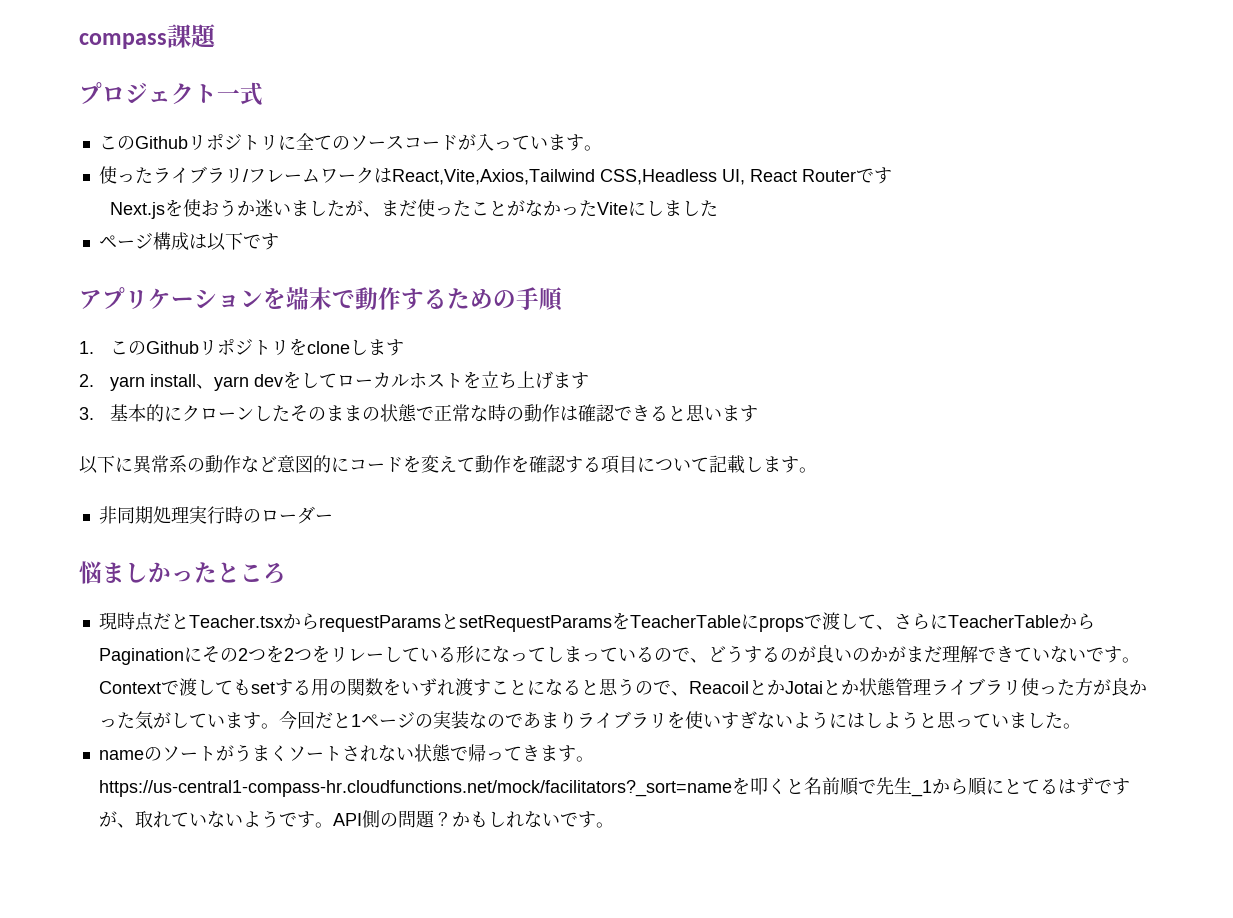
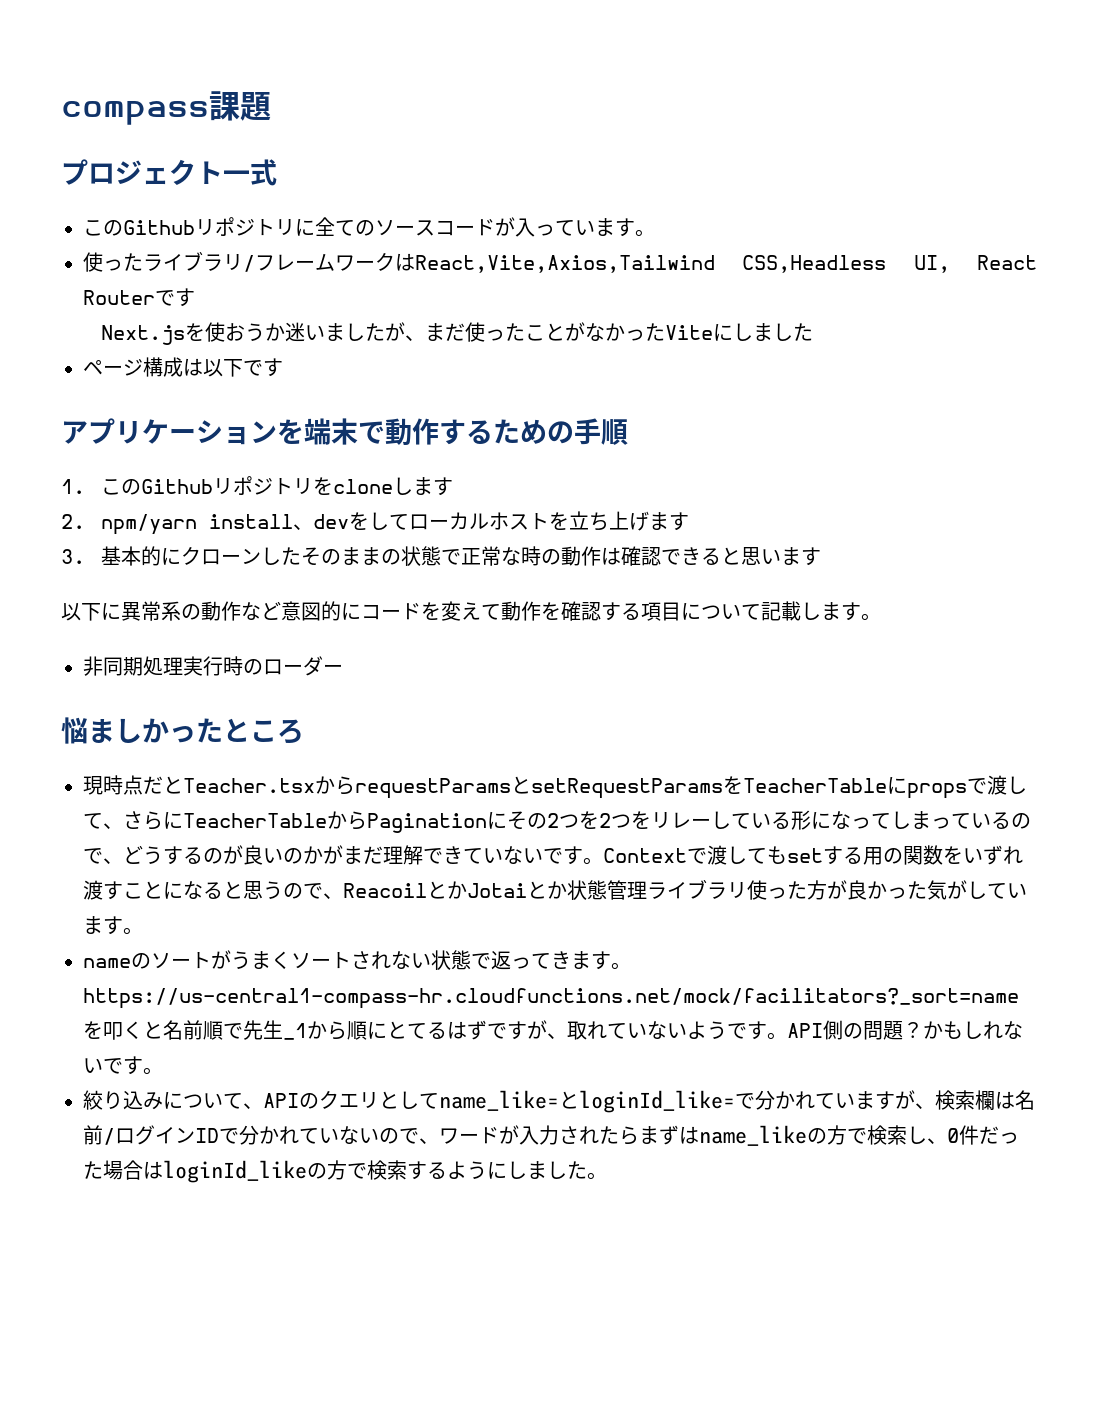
[109,374,249,391] yarn install、yarn -> [100,514,313,535] npm/yarn install、
[278,711,1081,730] 今回だと1ページの実装なのであまりライブラリを使いすぎないようにはしようと思っていました。 -> (143, 931) none
[467,744,486,762] 帰 -> [491,951,511,970] 返
(614, 825) none -> [83,1090,1035,1113] [83,1125,1019,1146] [83,1160,607,1183] // 絞り込みについて、APIのクエリとしてname_like=とloginId_like=で分かれていますが、検索欄は名前/ログインIDで分かれていないので、ワードが入力されたらまずはname_likeの方で検索し、0件だった場合はloginId_likeの方で検索するようにしました。

